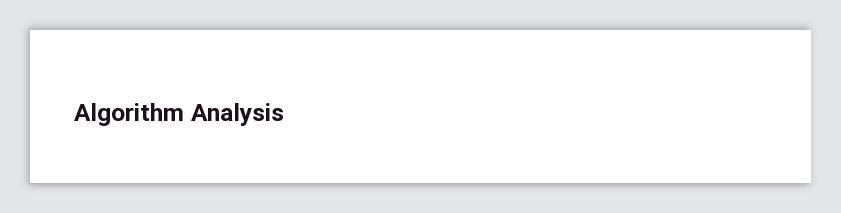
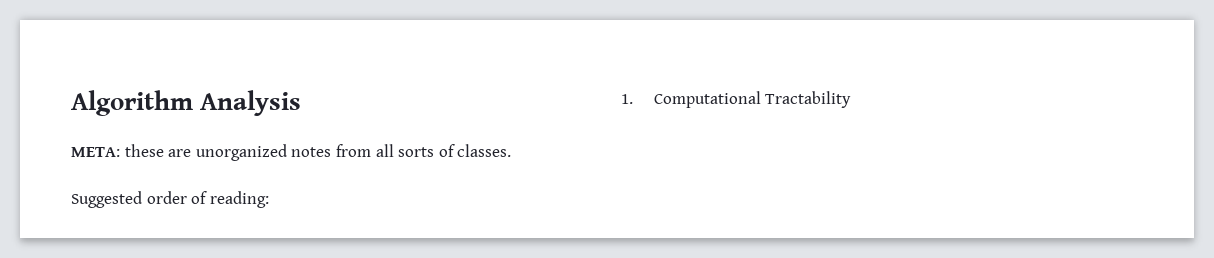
(284, 114) none -> [71,144,512,161] [71,191,269,208] [621,91,852,108] // META: these are unorganized notes from all sorts of classes. // Suggested order of reading: // 1. Computational Tractability

